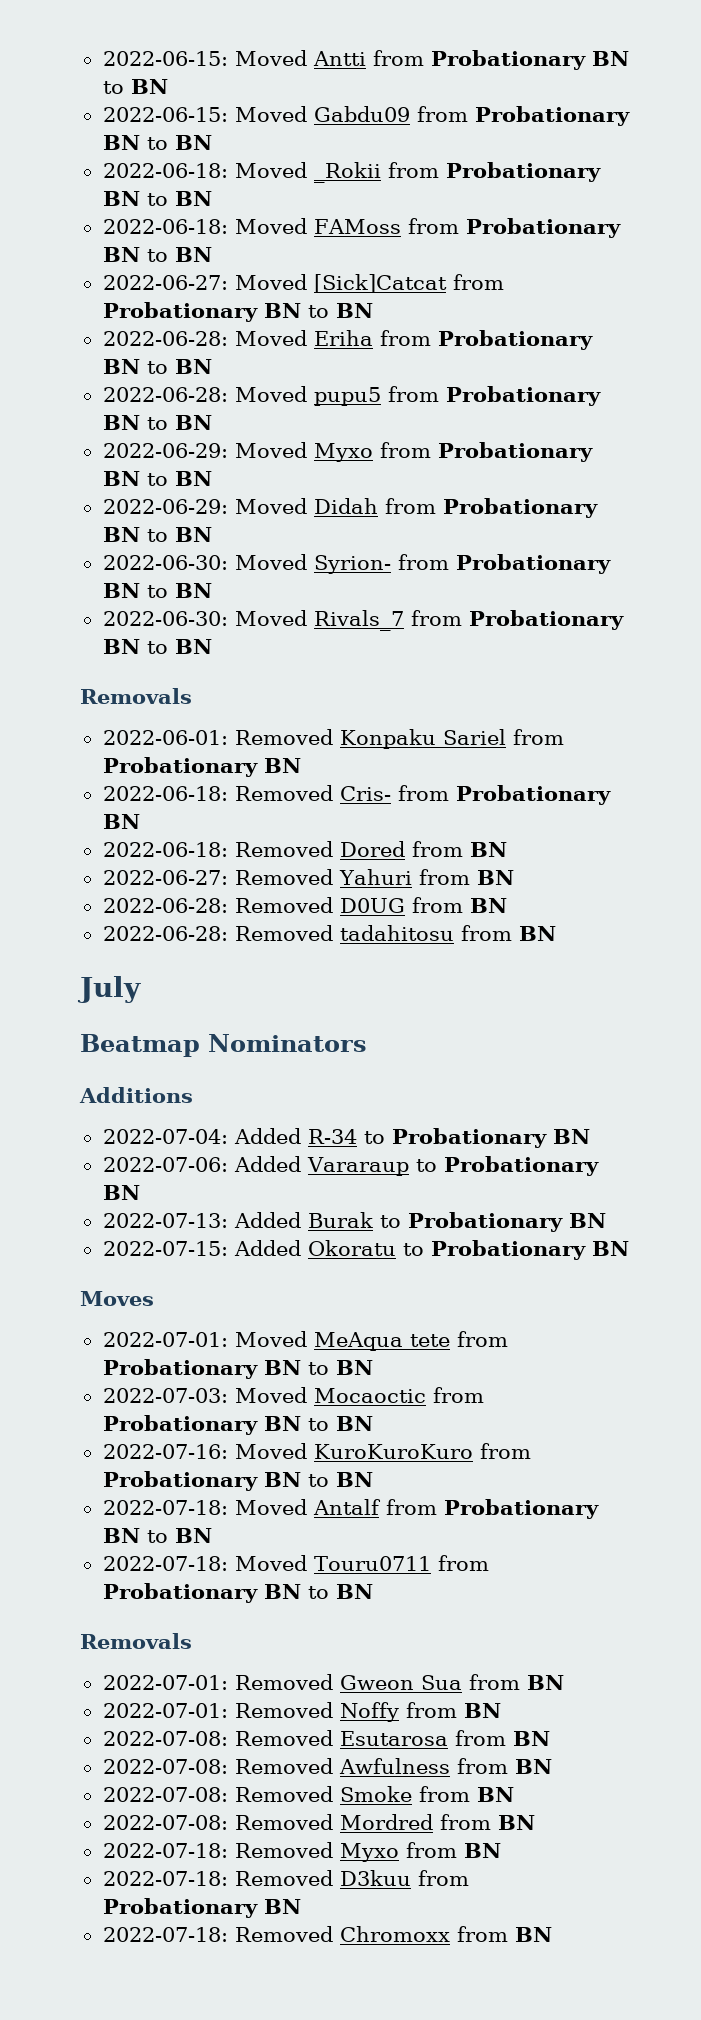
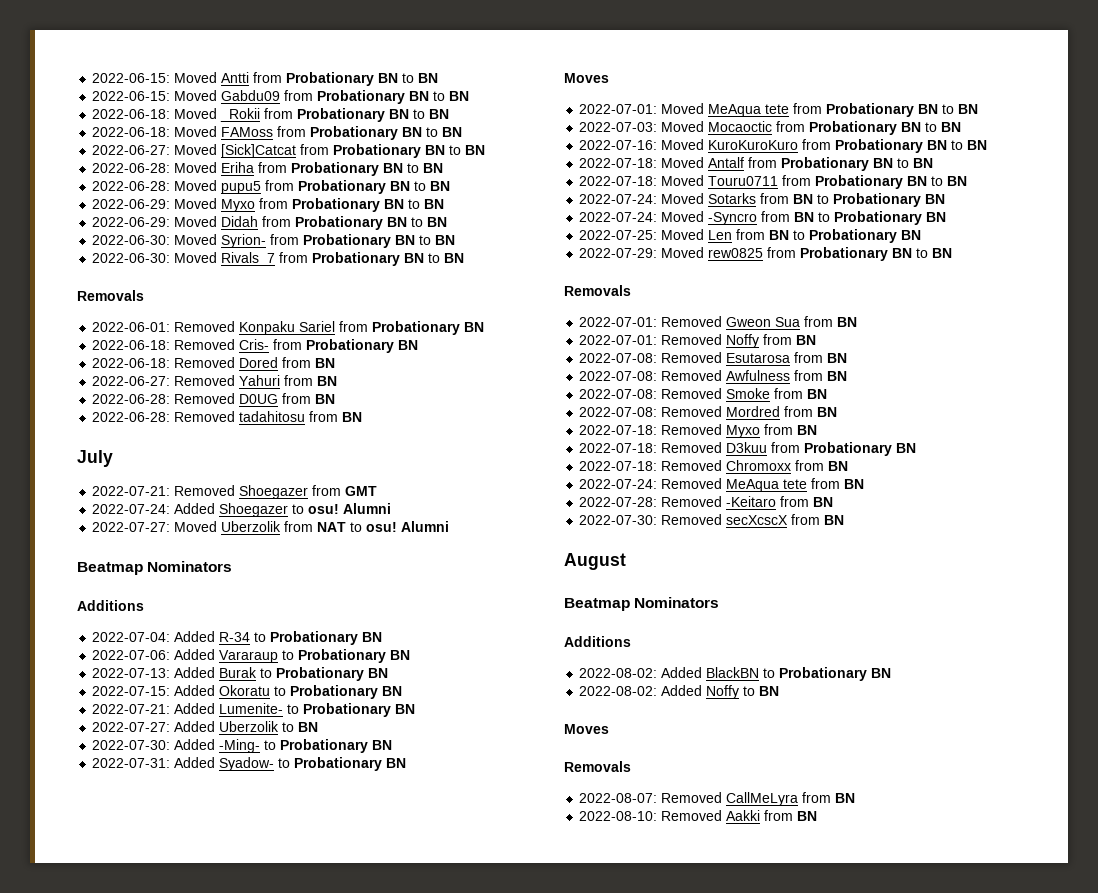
(141, 989) none -> [92,485,378,499] [92,503,392,517] [92,521,450,532] // 2022-07-21: Removed Shoegazer from GMT // 2022-07-24: Added Shoegazer to osu! Alumni // 2022-07-27: Moved Uberzolik from NAT to osu! Alumni
(629, 1248) none -> [92,703,416,717] [92,721,319,732] [92,739,393,753] [92,757,407,771] // 2022-07-21: Added Lumenite- to Probationary BN // 2022-07-27: Added Uberzolik to BN // 2022-07-30: Added -Ming- to Probationary BN // 2022-07-31: Added Syadow- to Probationary BN
(373, 1591) none -> [579,193,946,207] [579,211,947,225] [579,229,922,243] [579,247,953,261] // 2022-07-24: Moved Sotarks from BN to Probationary BN // 2022-07-24: Moved -Syncro from BN to Probationary BN // 2022-07-25: Moved Len from BN to Probationary BN // 2022-07-29: Moved rew0825 from Probationary BN to BN
(552, 1934) none -> [579,478,865,492] [579,496,834,507] [579,514,845,525] [564,553,626,570] [564,597,720,611] [564,636,631,647] [579,667,892,681] [579,685,780,699] [564,724,609,734] [564,761,631,772] [579,792,856,806] [579,810,818,821] // 2022-07-24: Removed MeAqua tete from BN // 2022-07-28: Removed -Keitaro from BN // 2022-07-30: Removed secXcscX from BN // August // Beatmap Nominators // Additions // 2022-08-02: Added BlackBN to Probationary BN // 2022-08-02: Added Noffy to BN // Moves // Removals // 2022-08-07: Removed CallMeLyra from BN // 2022-08-10: Removed Aakki from BN

